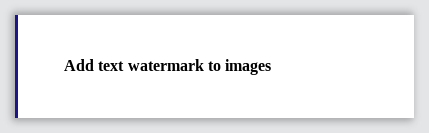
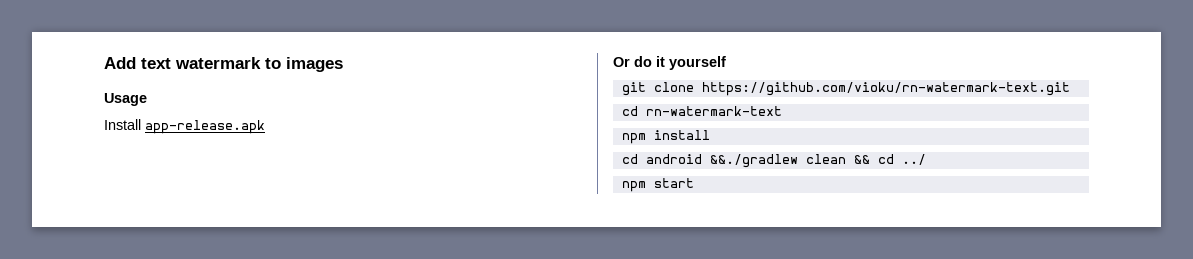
(272, 67) none -> [104,93,147,106] [104,119,265,134] [613,56,726,70] [621,82,1070,96] [621,106,782,116] [621,130,710,144] [621,154,926,168] [621,178,694,192] // Usage // Install app-release.apk // Or do it yourself // git clone https://github.com/vioku/rn-watermark-text.git // cd rn-watermark-text // npm install // cd android &&./gradlew clean && cd ../ // npm start

